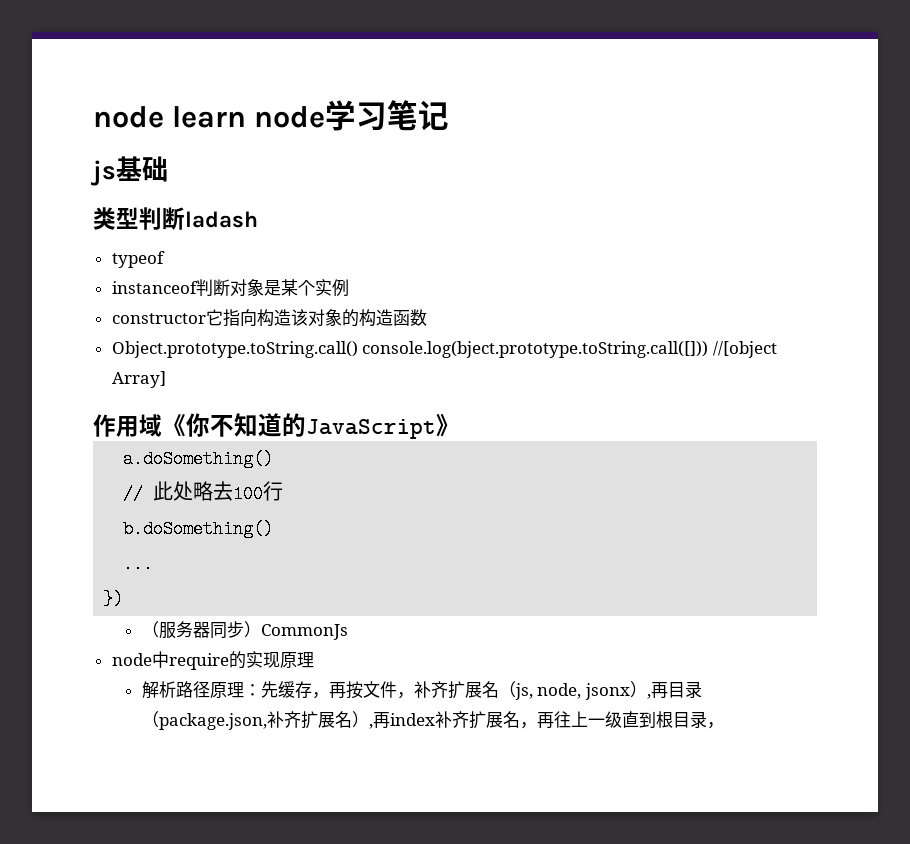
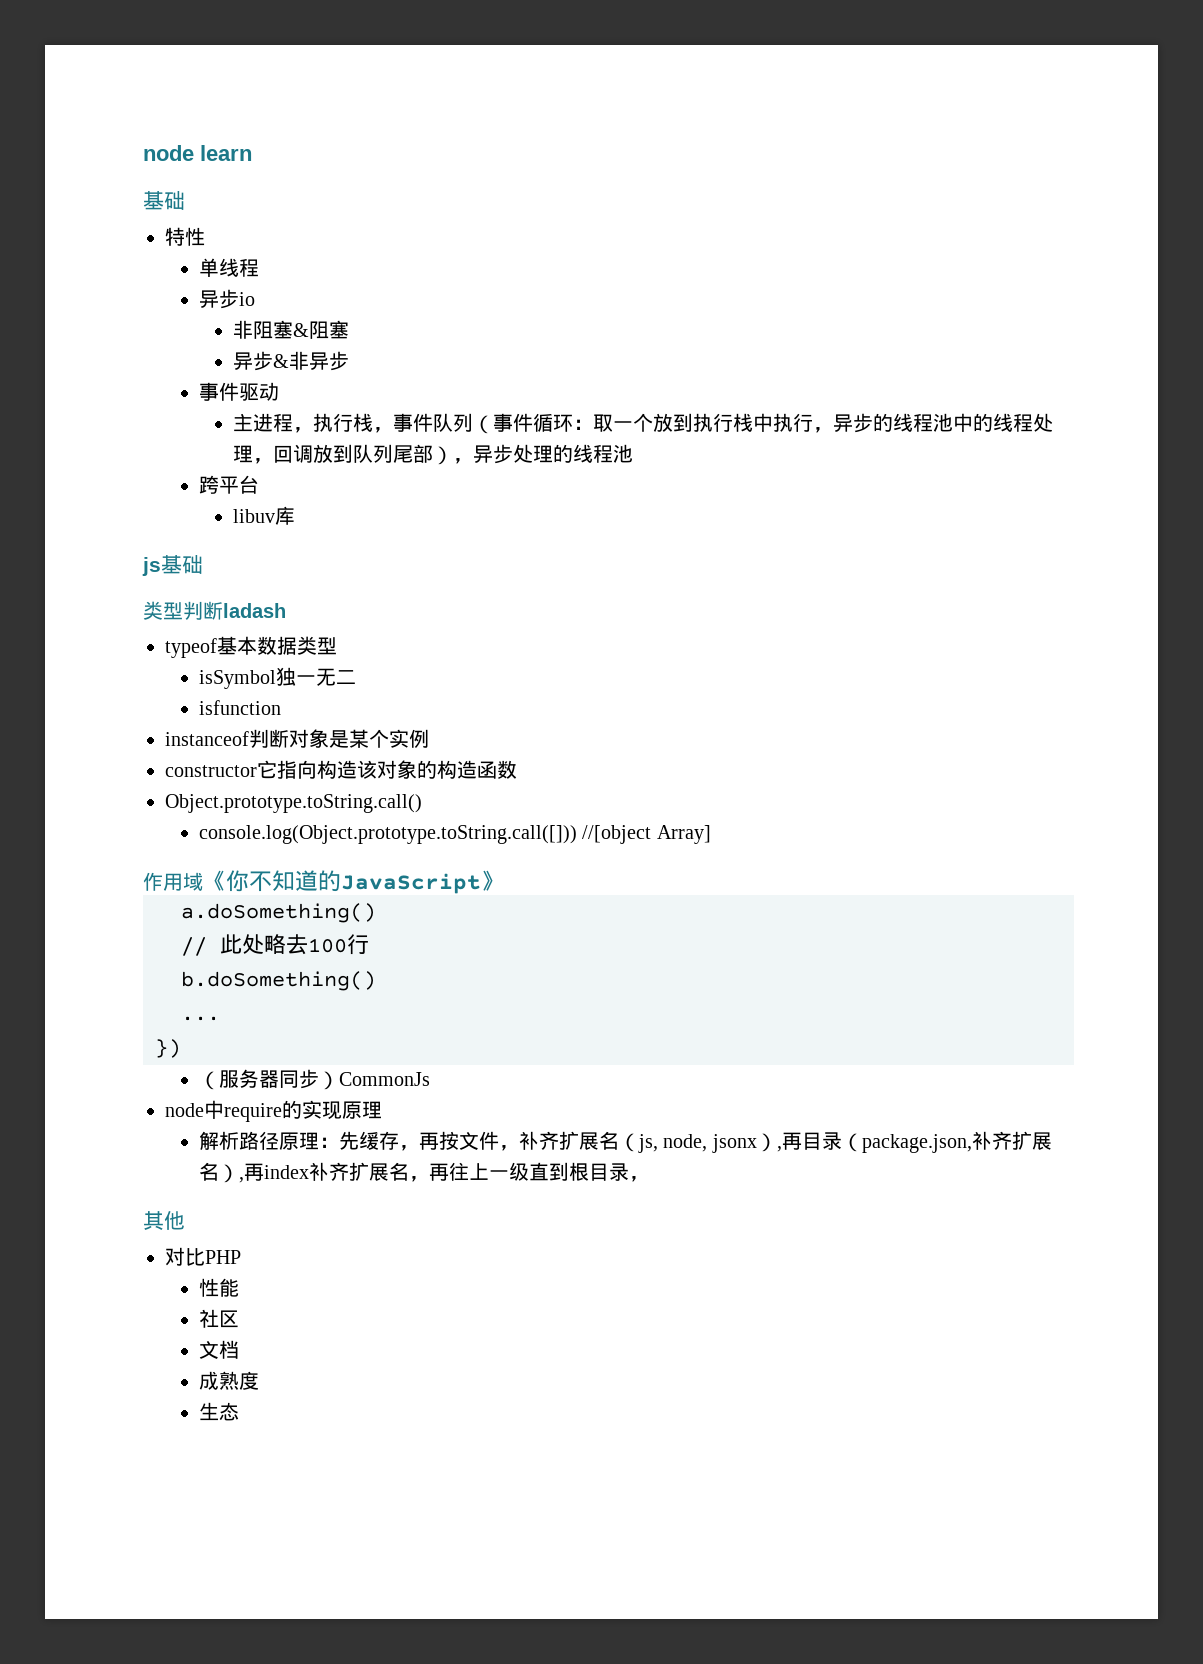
[254,100,450,131] node学习笔记 -> [143,191,185,210] [165,227,205,246] [199,258,260,277] [199,289,256,309] [233,320,350,339] [233,351,350,371] [199,382,280,401] [233,413,1054,434] [233,444,634,465] [199,475,260,494] [233,506,296,525] // 基础 // 特性 // 单线程 // 异步io // 非阻塞&阻塞 // 异步&非异步 // 事件驱动 // 主进程，执行栈，事件队列（事件循环：取一个放到执行栈中执行，异步的线程池中的线程处理，回调放到队列尾部），异步处理的线程池 // 跨平台 // libuv库
(165, 259) none -> [217,636,337,655] [199,667,357,689] [199,700,282,715] 基本数据类型 // isSymbol独一无二 // isfunction
[362,341,709,358] console.log(bject.prototype.toString.call([])) -> [199,825,578,844] // console.log(Object.prototype.toString.call([]))
(724, 725) none -> [143,1211,185,1230] [165,1247,241,1266] [199,1278,240,1297] [199,1309,240,1328] [199,1340,240,1359] [199,1371,260,1390] [199,1402,240,1421] // 其他 // 对比PHP // 性能 // 社区 // 文档 // 成熟度 // 生态

